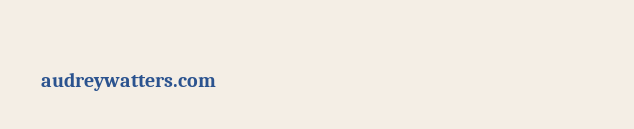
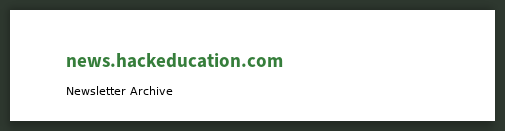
[41,72,216,91] audreywatters.com -> [66,53,283,68] [66,86,173,95] news.hackeducation.com // Newsletter Archive

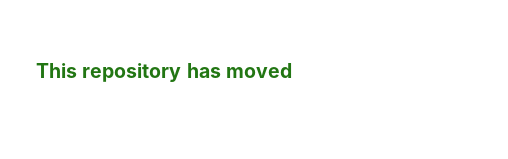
[66,53,283,68] [66,86,173,95] news.hackeducation.com // Newsletter Archive -> [36,63,292,82] This repository has moved

